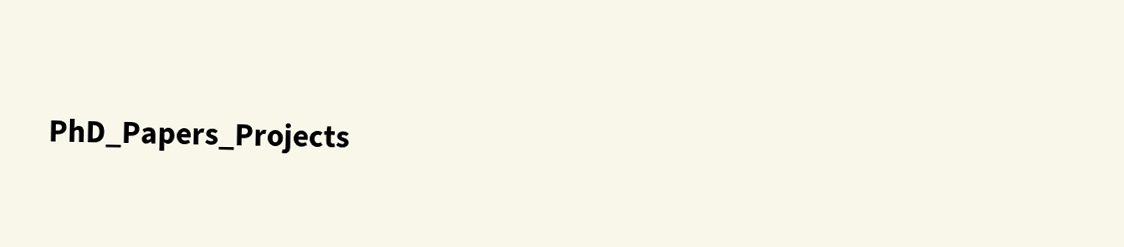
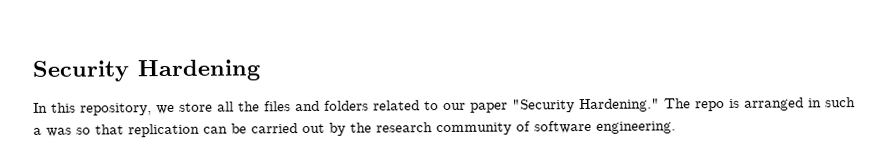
[48,118,350,155] PhD_Papers_Projects -> [32,59,260,82] [33,97,856,116] [33,120,676,138] Security Hardening // In this repository, we store all the files and folders related to our paper "Security Hardening." The repo is arranged in such a was so that replication can be carried out by the research community of software engineering.

